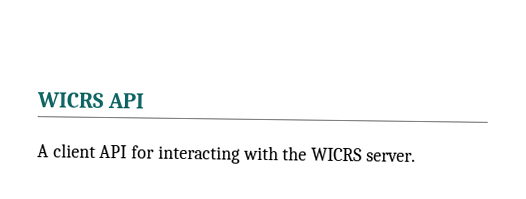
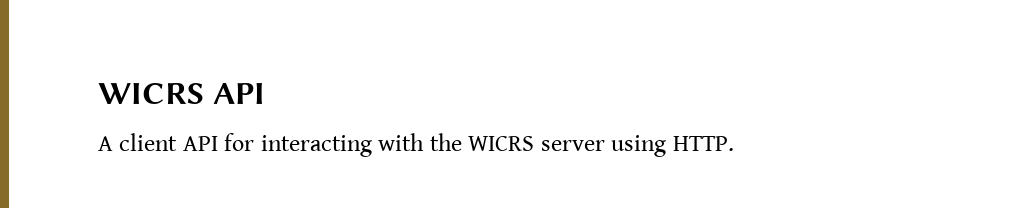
[365,152,416,162] server. -> [540,135,734,157] server using HTTP.

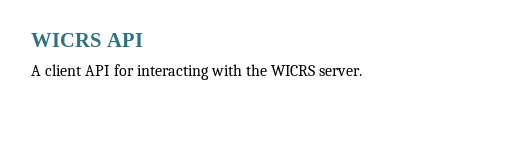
[540,135,734,157] server using HTTP. -> [319,68,363,76] server.

